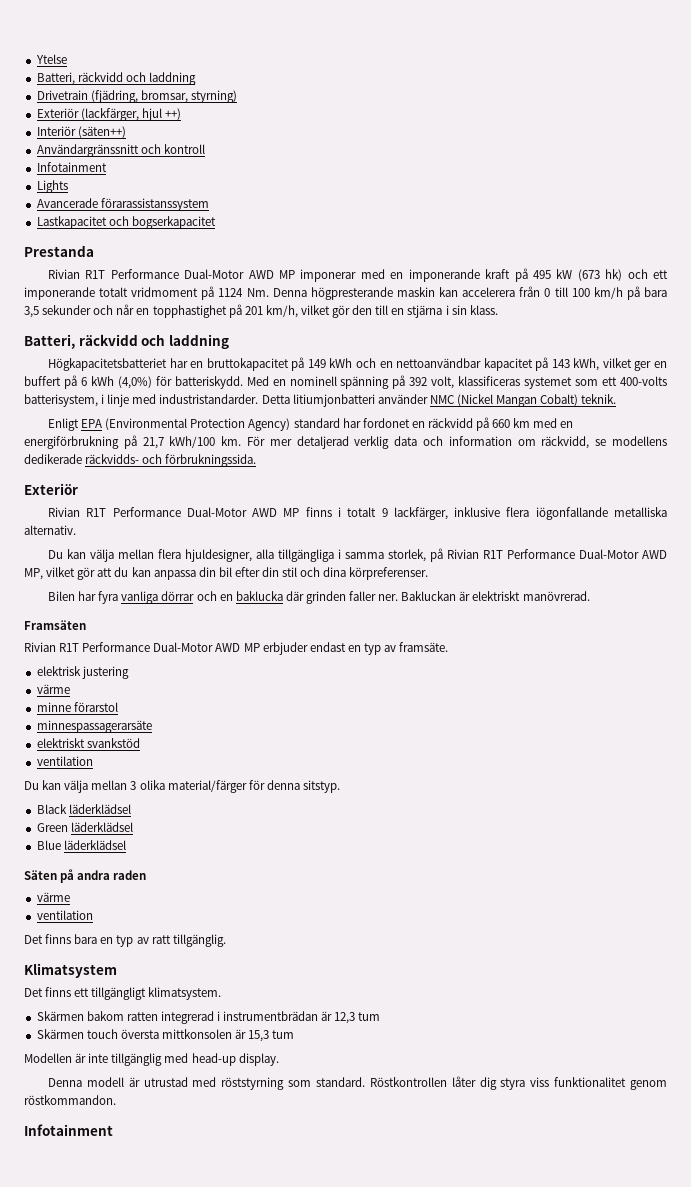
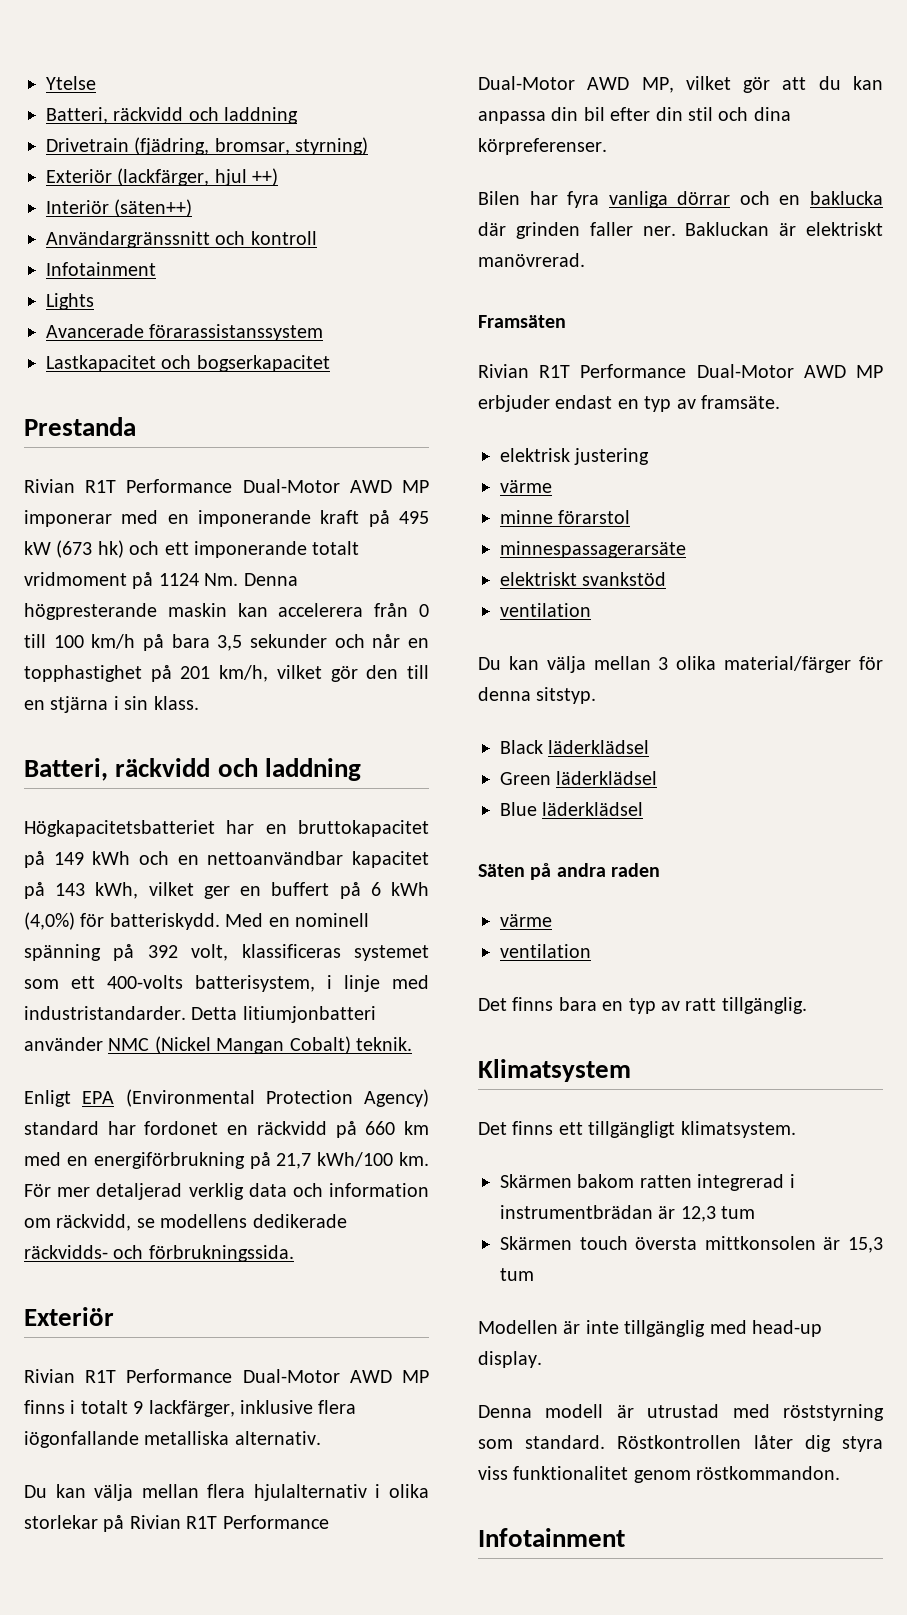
[184,549,426,562] hjuldesigner, alla tillgängliga i samma storlek, -> [253,1484,429,1501] [24,1515,98,1529] hjulalternativ i olika storlekar

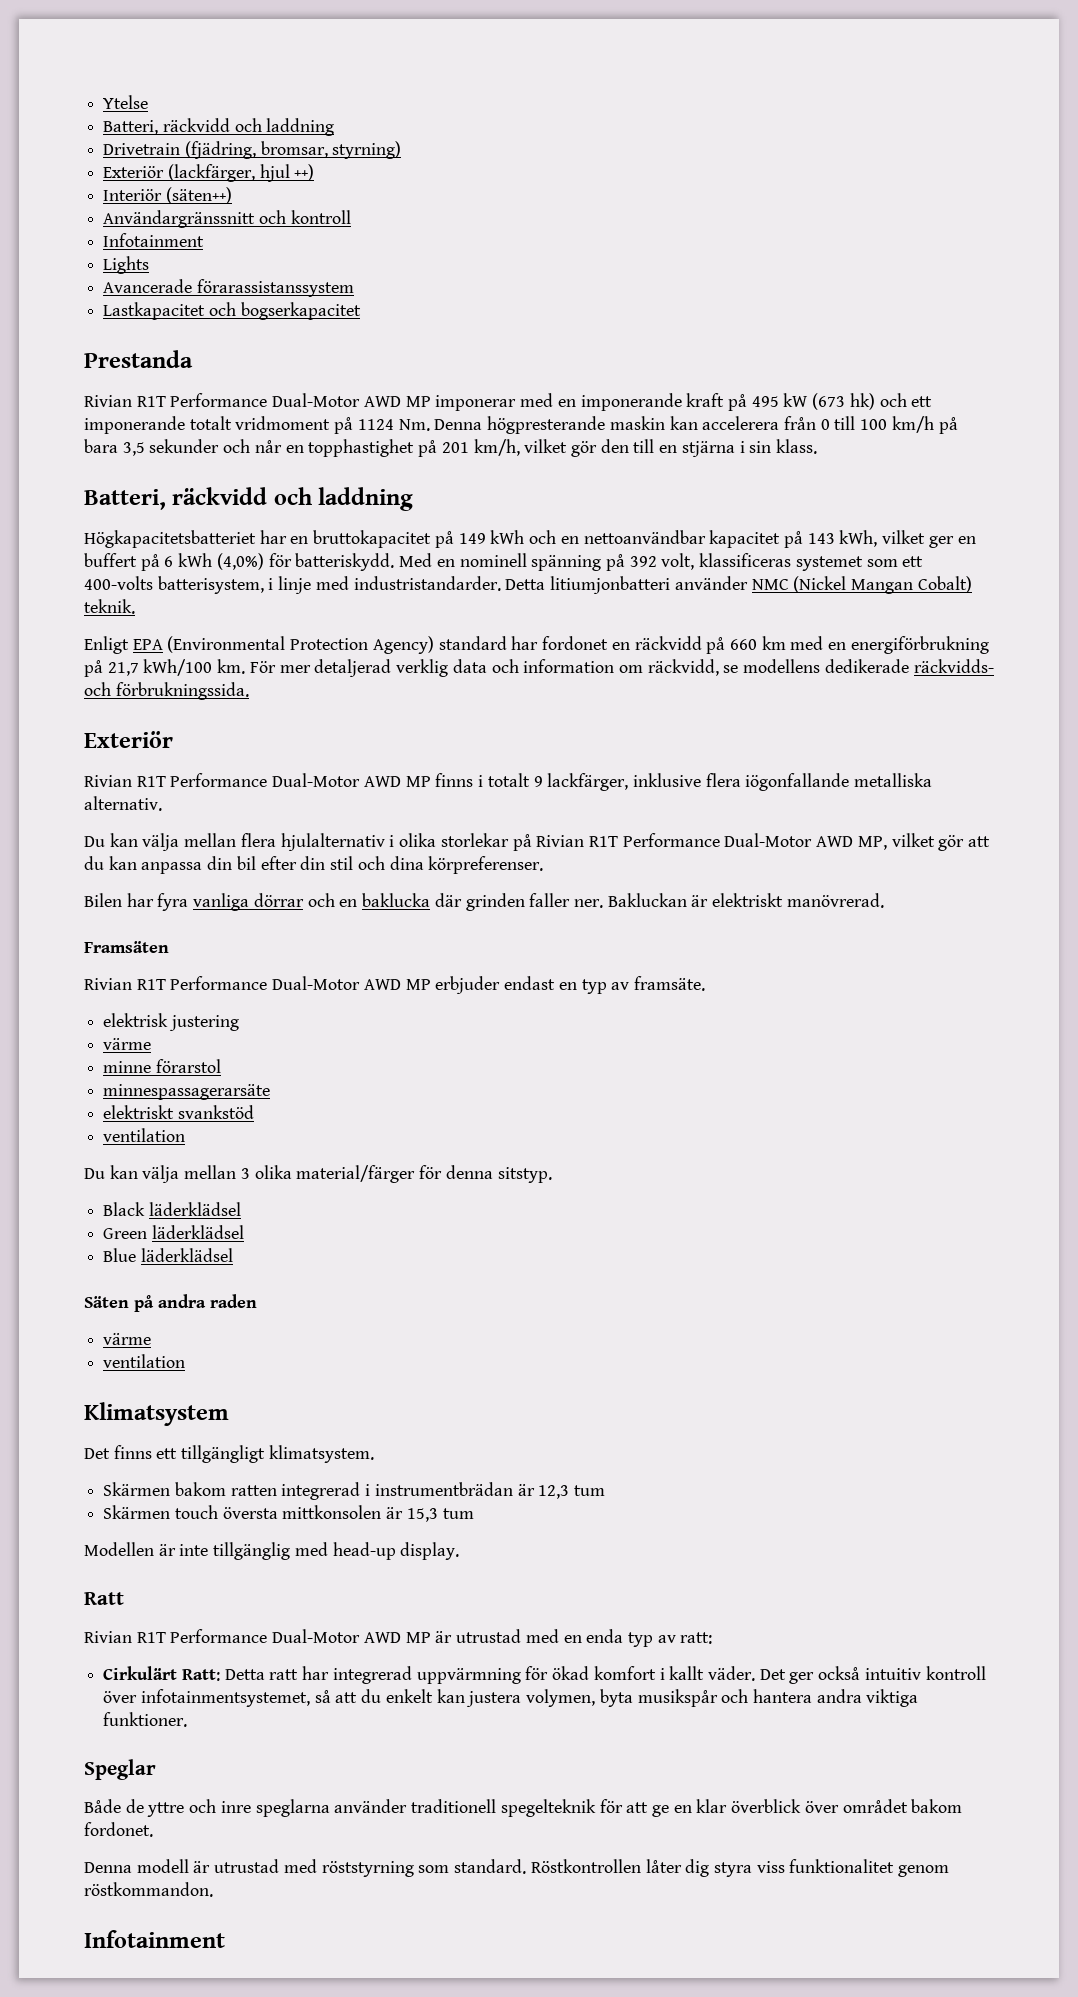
[478,997,807,1014] // Det finns bara en typ av ratt tillgänglig. -> (186, 1361) none
(542, 1359) none -> [84,1592,124,1605] [84,1629,713,1647] [103,1666,986,1684] [103,1689,919,1707] [103,1712,188,1727] [84,1759,156,1780] [84,1799,963,1817] [84,1822,153,1837] // Ratt // Rivian R1T Performance Dual-Motor AWD MP är utrustad med en enda typ av ratt: // Cirkulärt Ratt: Detta ratt har integrerad uppvärmning för ökad komfort i kallt väder. Det ger också intuitiv kontroll över infotainmentsystemet, så att du enkelt kan justera volymen, byta musikspår och hantera andra viktiga funktioner. // Speglar // Både de yttre och inre speglarna använder traditionell spegelteknik för att ge en klar överblick över området bakom fordonet.

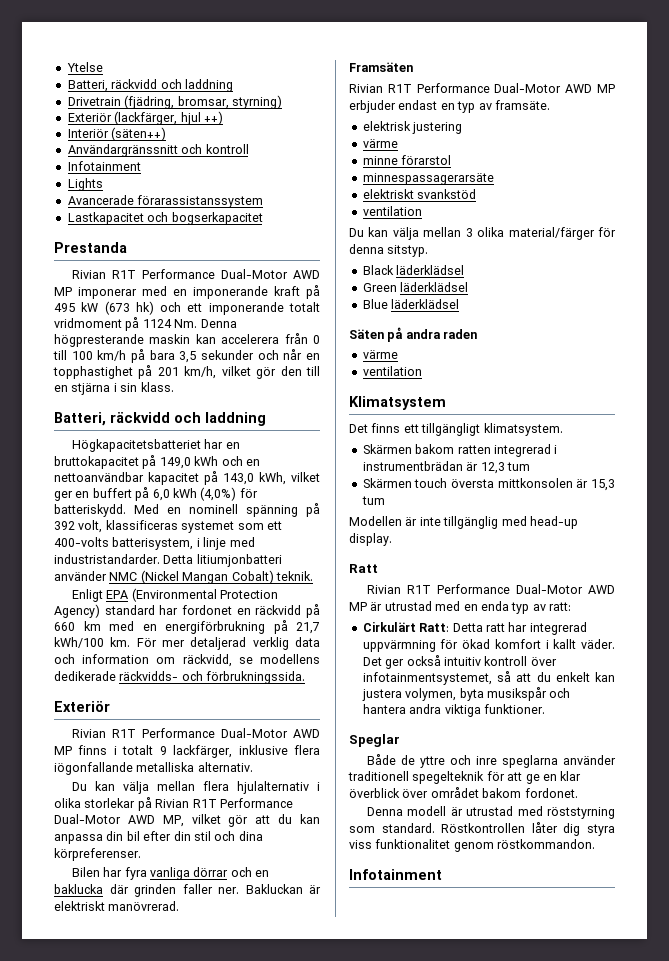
[458,533,486,544] 149 -> [159,457,191,469] 149,0
[807,533,835,544] 143 -> [223,473,254,485] 143,0
[164,556,174,567] 6 -> [152,489,170,501] 6,0

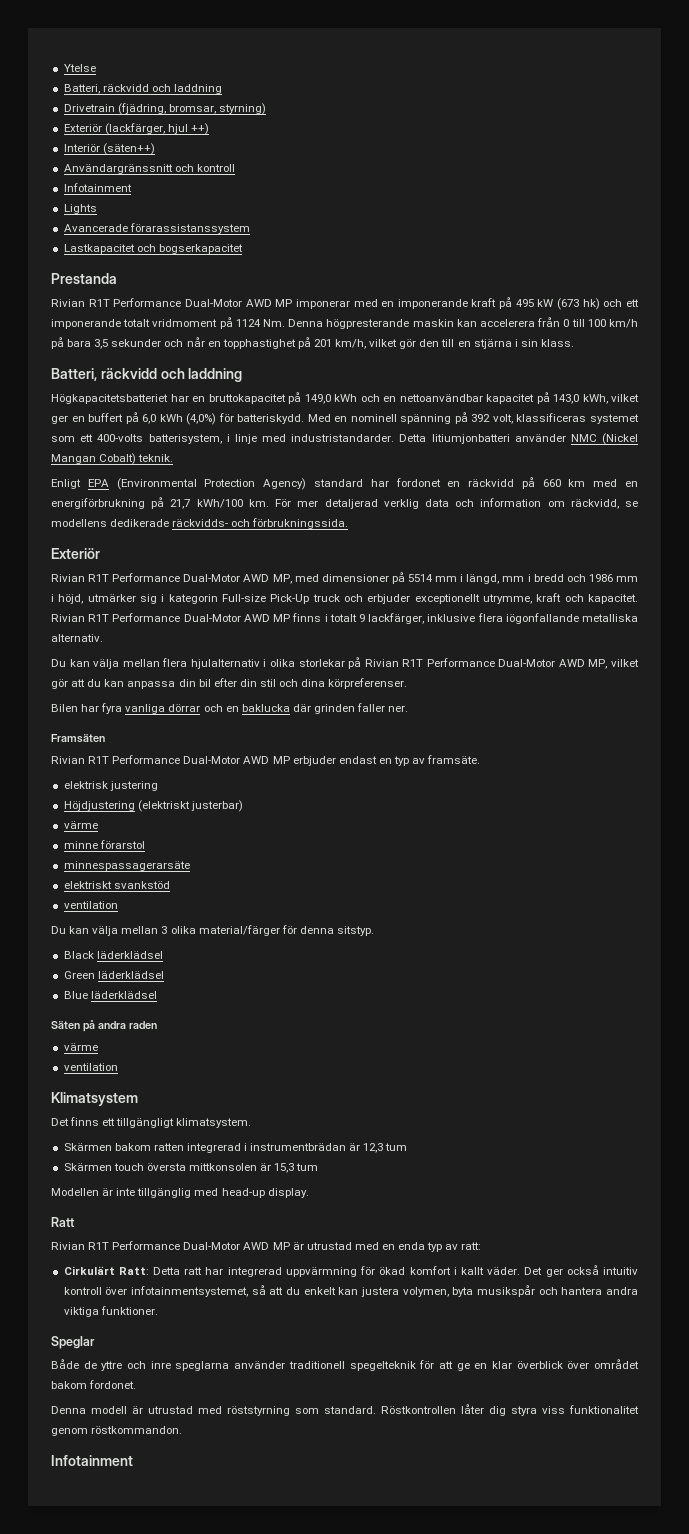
(320, 733) none -> [272,572,638,584] [51,593,638,604] [51,613,270,622] MP, med dimensioner på 5514 mm i längd, mm i bredd och 1986 mm i höjd, utmärker sig i kategorin Full-size Pick-Up truck och erbjuder exceptionellt utrymme, kraft och kapacitet. Rivian R1T Performance Dual-Motor AWD
[245,884,321,894] [54,901,180,911] Bakluckan är elektriskt manövrerad. -> (409, 708) none
(463, 128) none -> [63,800,243,812] // Höjdjustering (elektriskt justerbar)

